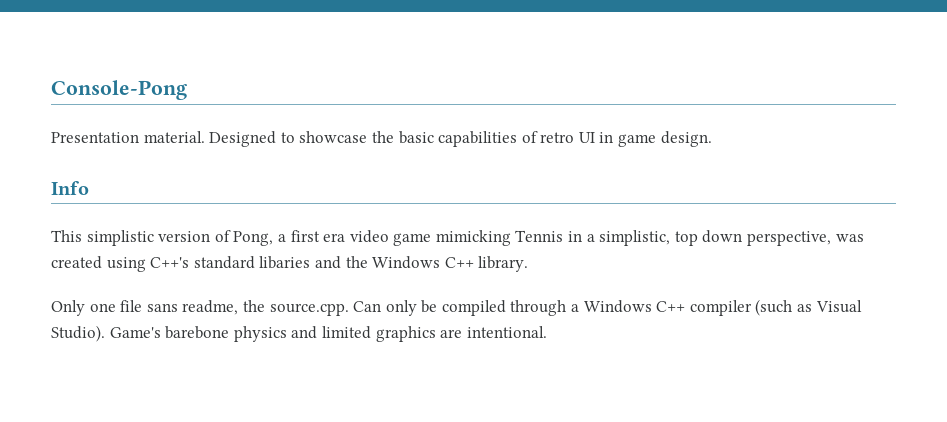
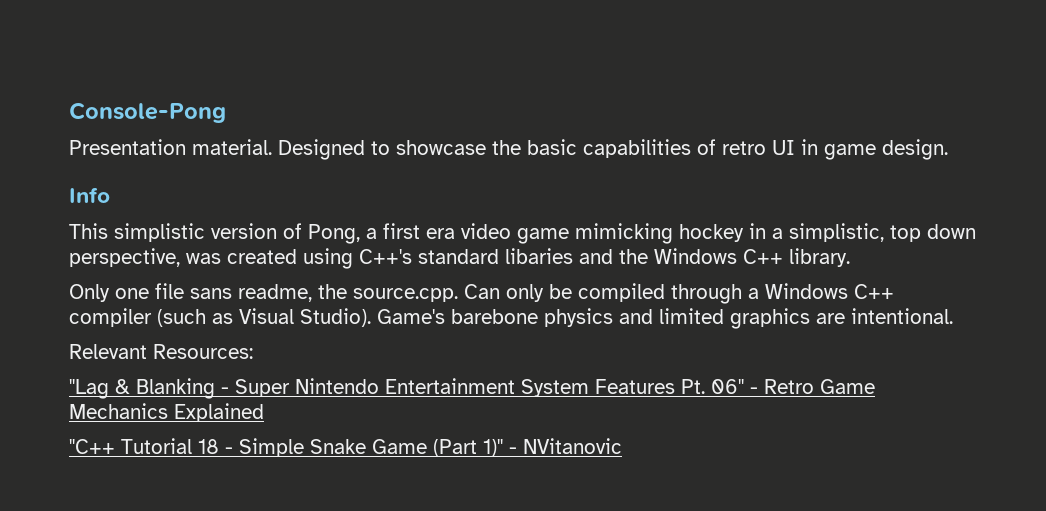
[515,230,564,242] Tennis -> [679,224,744,242] hockey
(547, 332) none -> [69,344,253,359] [69,378,875,399] [69,403,264,422] [69,438,622,457] // Relevant Resources: // "Lag & Blanking - Super Nintendo Entertainment System Features Pt. 06" - Retro Game Mechanics Explained // "C++ Tutorial 18 - Simple Snake Game (Part 1)" - NVitanovic

